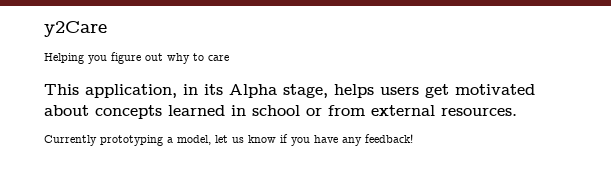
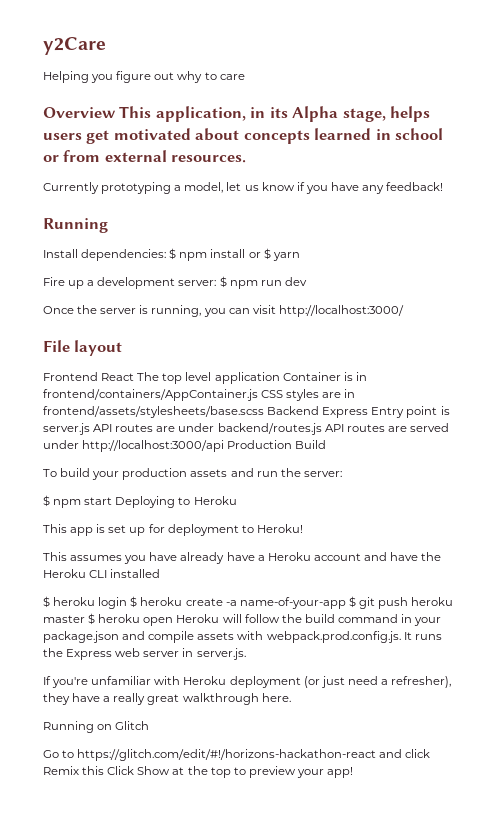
(229, 58) none -> [43,107,116,118] Overview
(413, 138) none -> [43,218,108,233] [43,248,300,261] [43,276,307,289] [43,305,404,317] [43,340,123,356] [43,372,367,384] [43,389,356,401] [43,406,450,418] [43,423,449,435] [43,440,327,452] [43,468,342,480] [43,495,237,508] [43,524,303,536] [43,552,442,564] [43,569,161,578] [43,596,454,609] [43,613,442,626] [43,631,442,643] [43,648,246,660] [43,676,452,688] [43,693,291,705] [43,721,150,733] [43,749,431,761] [43,766,354,778] // Running // Install dependencies: $ npm install or $ yarn // Fire up a development server: $ npm run dev // Once the server is running, you can visit http://localhost:3000/ // File layout // Frontend React The top level application Container is in frontend/containers/AppContainer.js CSS styles are in frontend/assets/stylesheets/base.scss Backend Express Entry point is server.js API routes are under backend/routes.js API routes are served under http://localhost:3000/api Production Build // To build your production assets and run the server: // $ npm start Deploying to Heroku // This app is set up for deployment to Heroku! // This assumes you have already have a Heroku account and have the Heroku CLI installed // $ heroku login $ heroku create -a name-of-your-app $ git push heroku master $ heroku open Heroku will follow the build command in your package.json and compile assets with webpack.prod.config.js. It runs the Express web server in server.js. // If you're unfamiliar with Heroku deployment (or just need a refresher), they have a really great walkthrough here. // Running on Glitch // Go to https://glitch.com/edit/#!/horizons-hackathon-react and click Remix this Click Show at the top to preview your app!

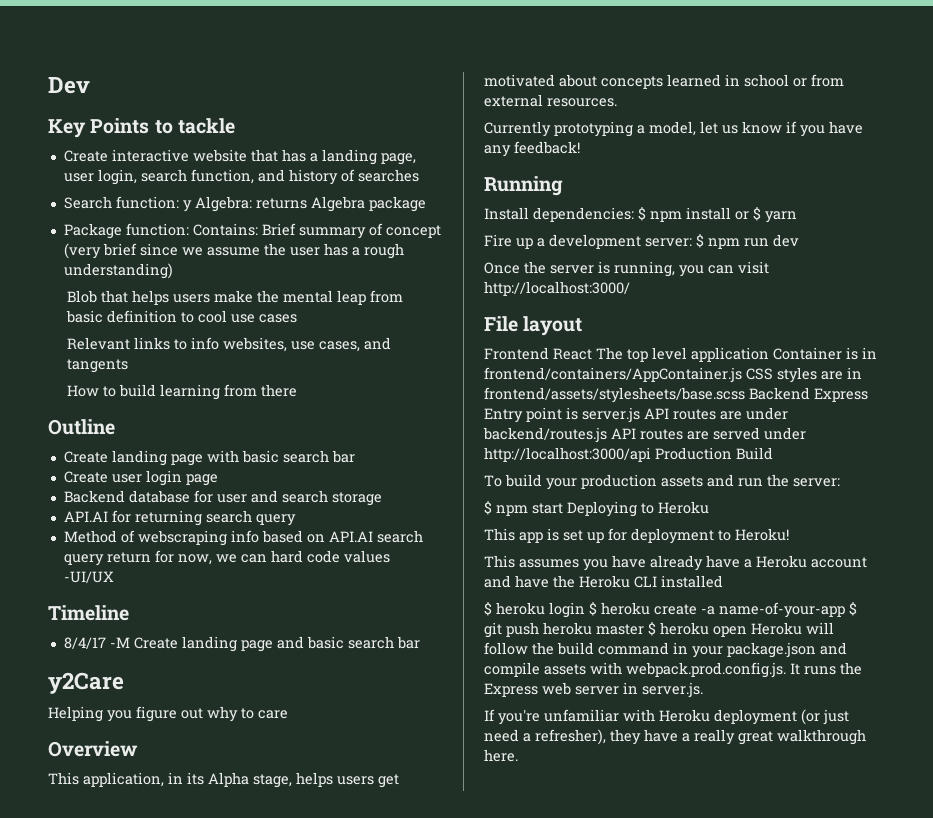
(43, 46) none -> [48,77,90,94] [48,118,235,138] [63,149,416,165] [63,169,419,185] [63,196,426,212] [63,223,441,239] [63,243,404,259] [63,263,173,279] [67,290,404,305] [66,310,298,323] [67,337,392,352] [67,359,129,373] [67,384,298,400] [48,419,115,435] [63,450,355,466] [63,470,218,486] [63,490,382,506] [63,510,296,526] [63,530,423,546] [63,550,390,566] [63,571,114,583] [48,605,129,621] [63,636,420,652] Dev // Key Points to tackle // Create interactive website that has a landing page, user login, search function, and history of searches // Search function: y Algebra: returns Algebra package // Package function: Contains: Brief summary of concept (very brief since we assume the user has a rough understanding) // Blob that helps users make the mental leap from basic definition to cool use cases // Relevant links to info websites, use cases, and tangents // How to build learning from there // Outline // Create landing page with basic search bar // Create user login page // Backend database for user and search storage // API.AI for returning search query // Method of webscraping info based on API.AI search query return for now, we can hard code values -UI/UX // Timeline // 8/4/17 -M Create landing page and basic search bar //
(116, 112) none -> (138, 749) //
[43,721,150,733] [43,749,431,761] [43,766,354,778] // Running on Glitch // Go to https://glitch.com/edit/#!/horizons-hackathon-react and click Remix this Click Show at the top to preview your app! -> (518, 755) none

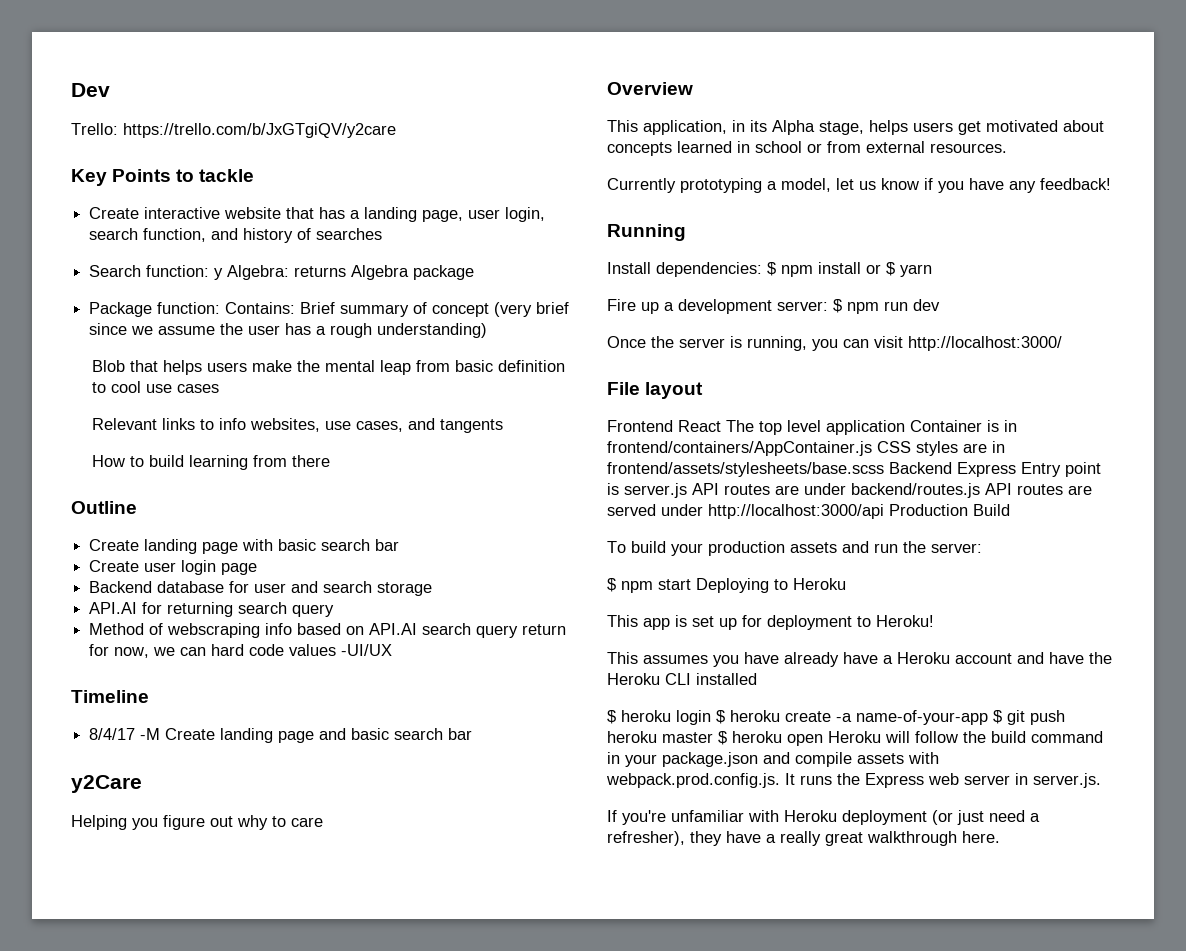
(90, 85) none -> [71,123,396,138] // Trello: https://trello.com/b/JxGTgiQV/y2care

